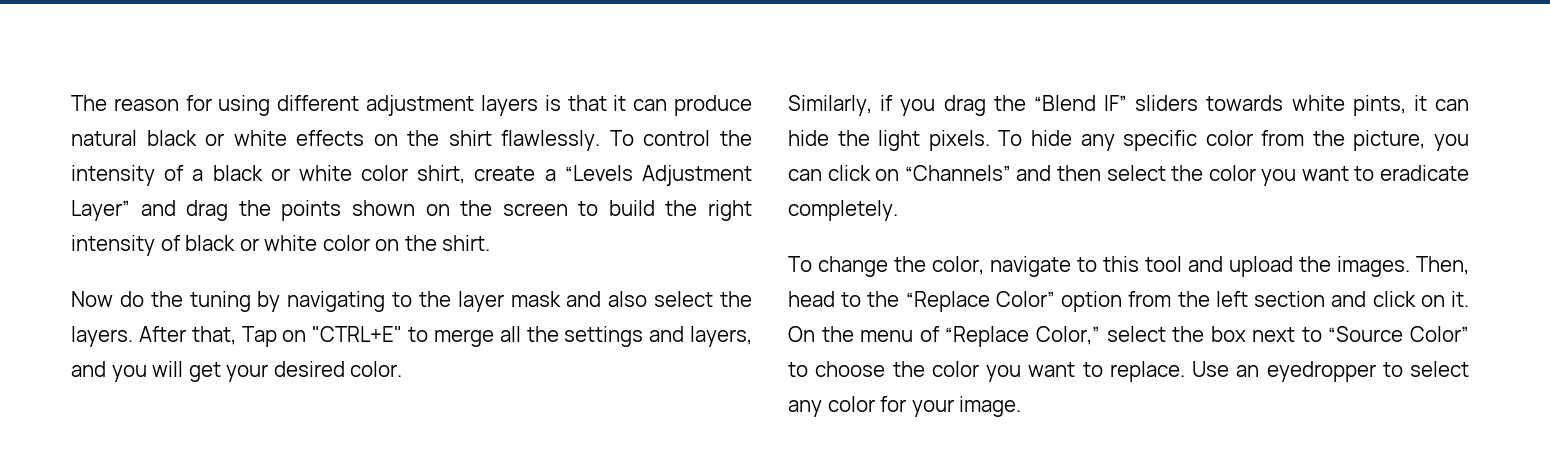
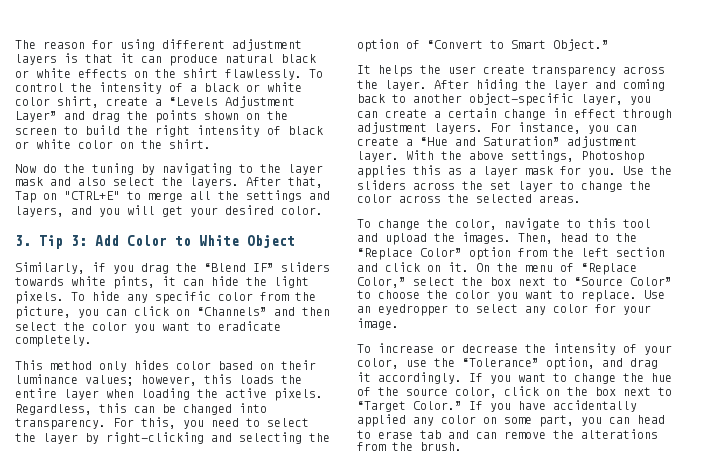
(403, 369) none -> [15,235,295,249] // 3. Tip 3: Add Color to White Object
(898, 210) none -> [15,360,316,372] [15,374,302,386] [15,388,323,401] [15,403,267,415] [15,417,309,430] [15,432,330,444] [357,39,609,52] [357,65,665,77] [357,79,665,91] [357,93,651,106] [357,108,672,120] [357,122,637,134] [357,136,637,148] [357,150,644,163] [357,165,672,178] [357,180,651,192] [357,194,581,203] // This method only hides color based on their luminance values; however, this loads the entire layer when loading the active pixels. Regardless, this can be changed into transparency. For this, you need to select the layer by right-clicking and selecting the option of “Convert to Smart Object.” // It helps the user create transparency across the layer. After hiding the layer and coming back to another object-specific layer, you can create a certain change in effect through adjustment layers. For instance, you can create a “Hue and Saturation” adjustment layer. With the above settings, Photoshop applies this as a layer mask for you. Use the sliders across the set layer to change the color across the selected areas.
(1022, 406) none -> [357,343,672,355] [357,357,658,370] [357,372,672,384] [357,386,672,398] [357,400,637,412] [357,414,665,427] [357,429,658,439] [357,442,462,451] // To increase or decrease the intensity of your color, use the “Tolerance” option, and drag it accordingly. If you want to change the hue of the source color, click on the box next to “Target Color.” If you have accidentally applied any color on some part, you can head to erase tab and can remove the alterations from the brush.

